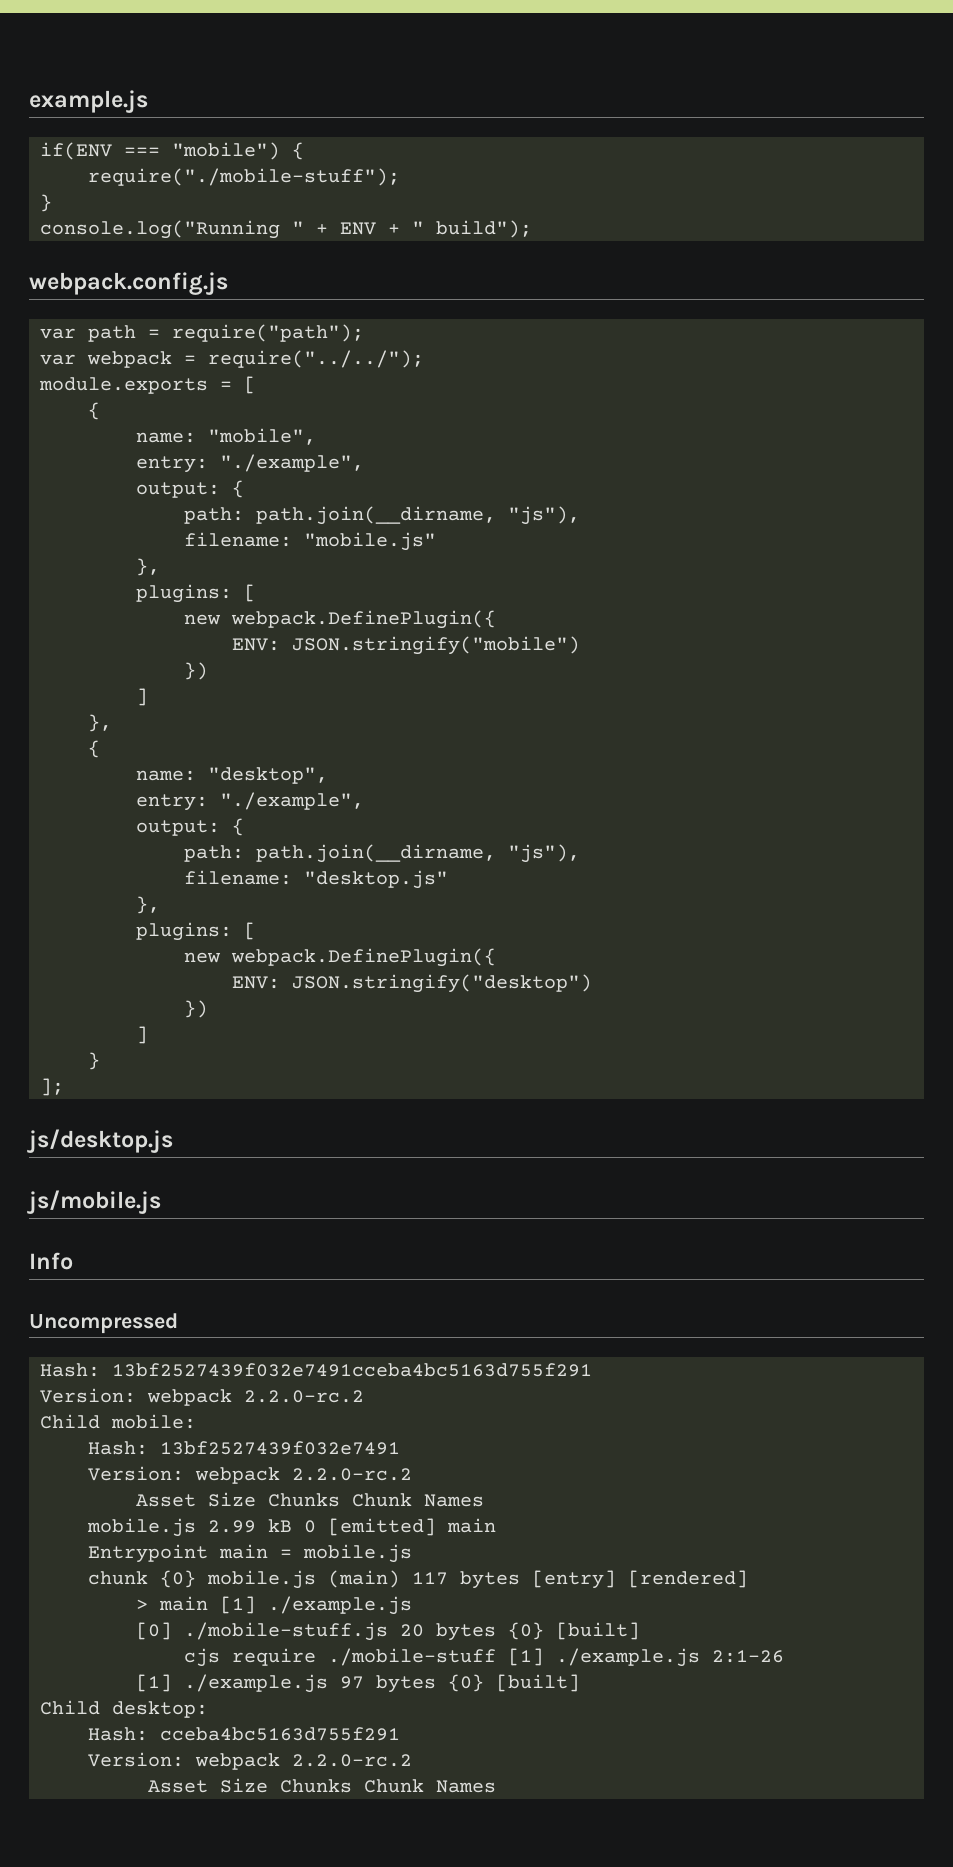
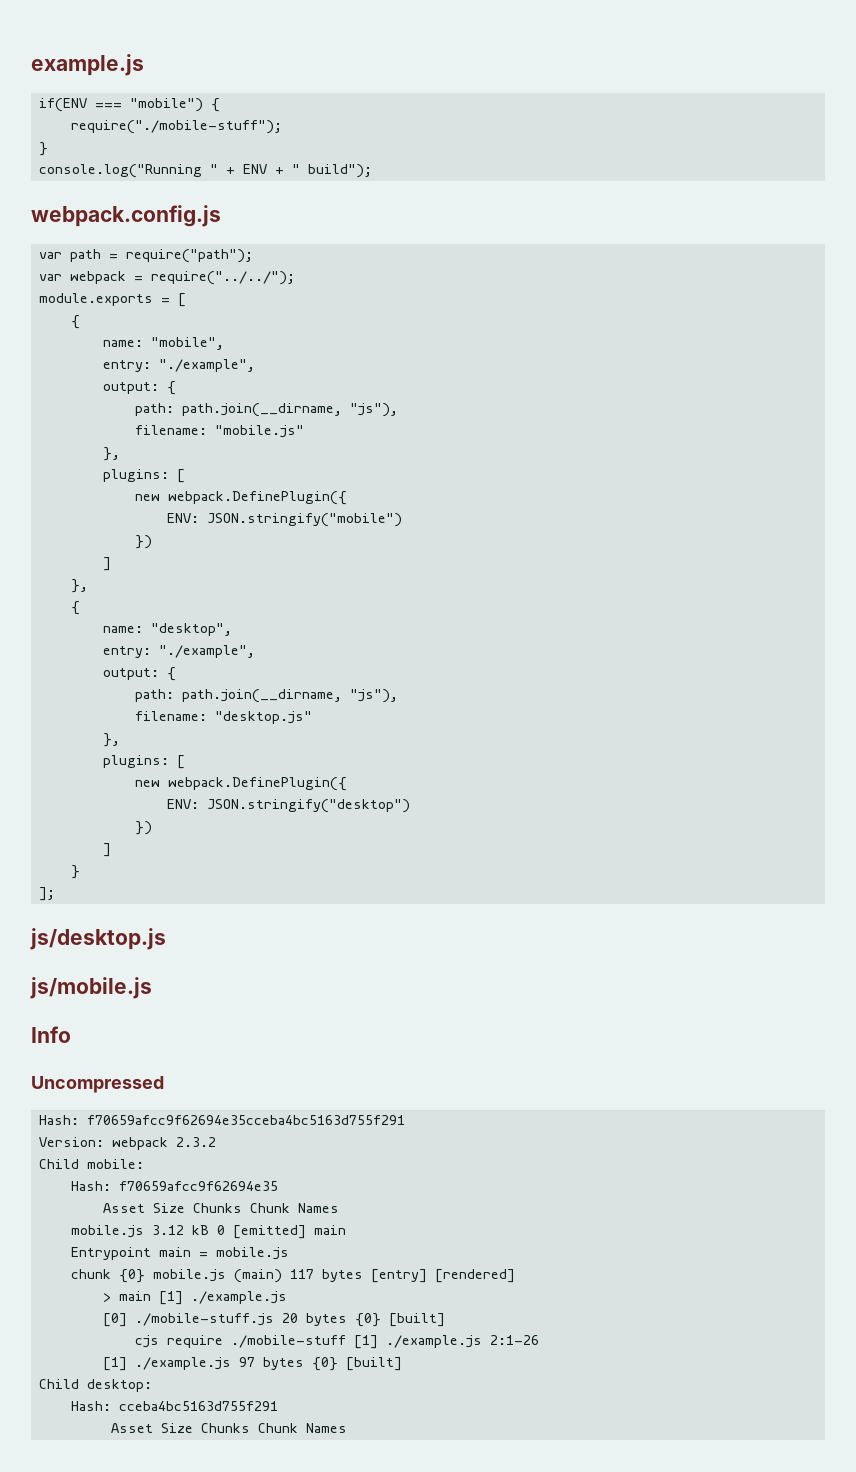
[112,1363,593,1377] [40,1388,365,1406] 13bf2527439f032e7491cceba4bc5163d755f291 // Version: webpack 2.2.0-rc.2 -> [87,1115,406,1125] [39,1137,217,1150] f70659afcc9f62694e35cceba4bc5163d755f291 // Version: webpack 2.3.2
[160,1441,401,1455] [88,1466,413,1484] 13bf2527439f032e7491 // Version: webpack 2.2.0-rc.2 -> [119,1181,279,1191] f70659afcc9f62694e35
[208,1520,257,1533] 2.99 -> [152,1225,185,1235] 3.12
[88,1752,413,1770] // Version: webpack 2.2.0-rc.2 -> (279, 1406) none

